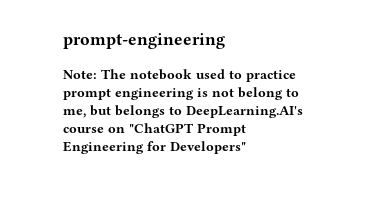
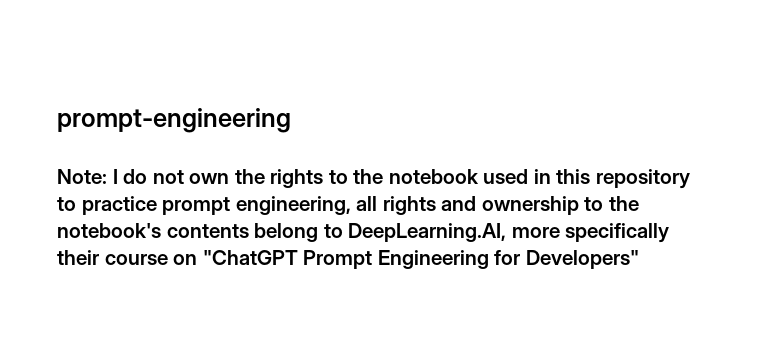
[101,69,296,82] [63,87,299,100] [63,105,303,118] The notebook used to practice prompt engineering is not belong to me, but belongs to DeepLearning.AI's -> [112,169,690,189] [57,196,639,215] [57,223,670,243] [57,250,99,265] I do not own the rights to the notebook used in this repository to practice prompt engineering, all rights and ownership to the notebook's contents belong to DeepLearning.AI, more specifically their

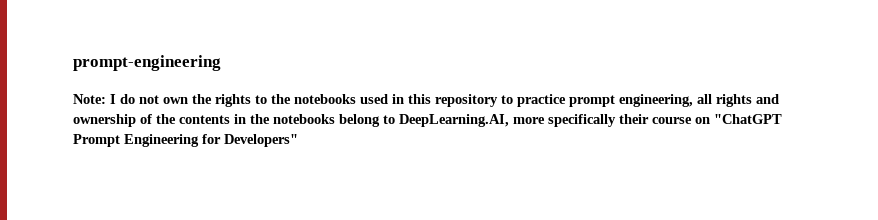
[388,169,479,184] notebook -> [294,94,356,104] notebooks
[584,196,639,211] [57,223,249,238] to the notebook's contents -> [140,114,335,124] of the contents in the notebooks

